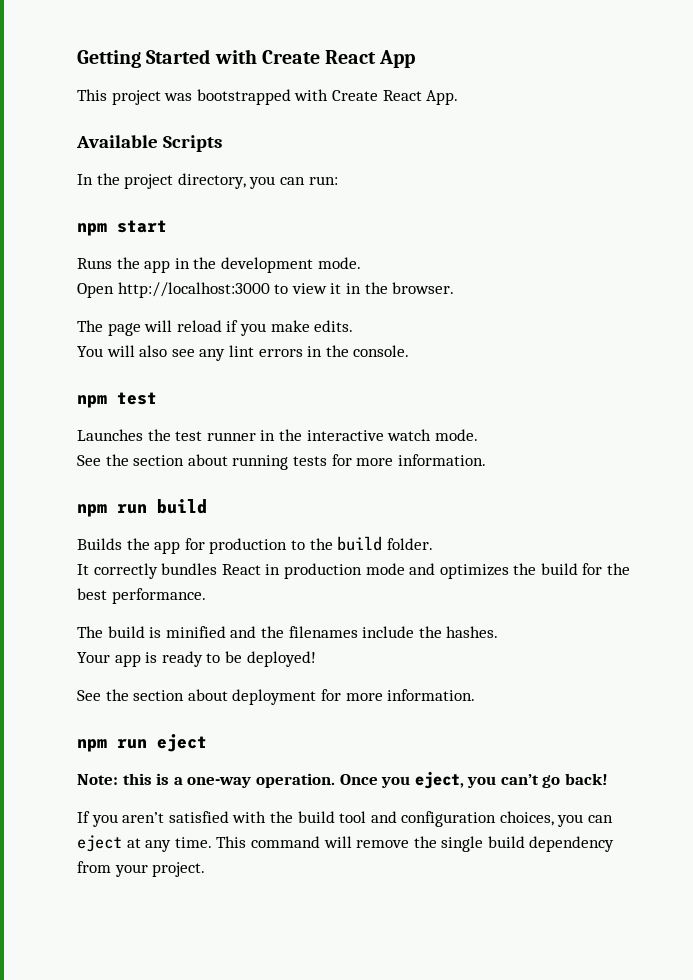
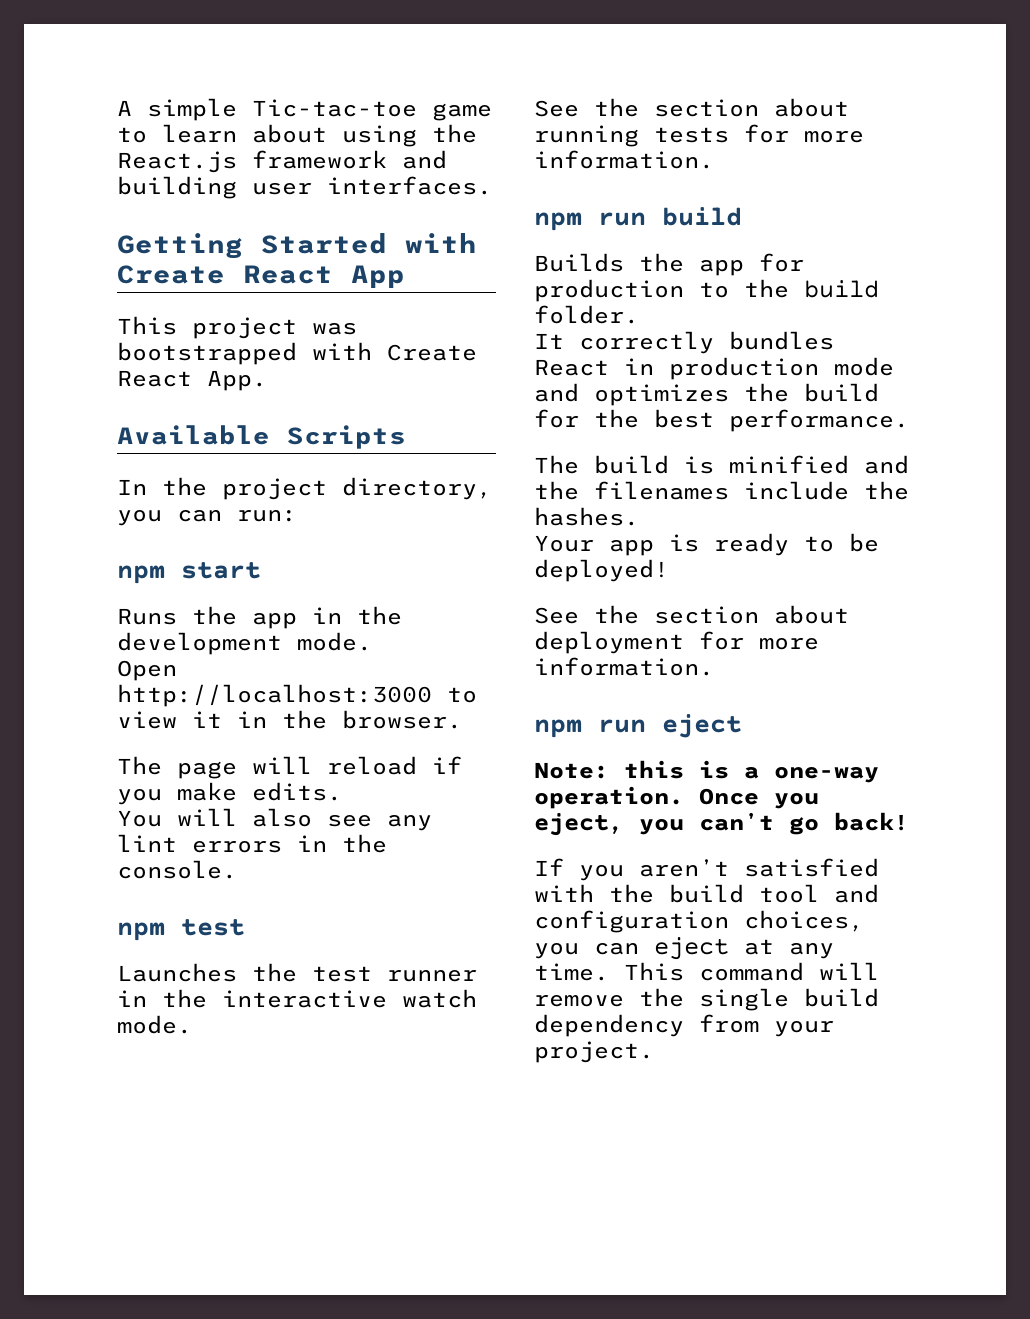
(77, 59) none -> [117,98,492,121] [117,124,477,147] [117,150,447,173] [117,176,492,199] A simple Tic-tac-toe game to learn about using the React.js framework and building user interfaces. //

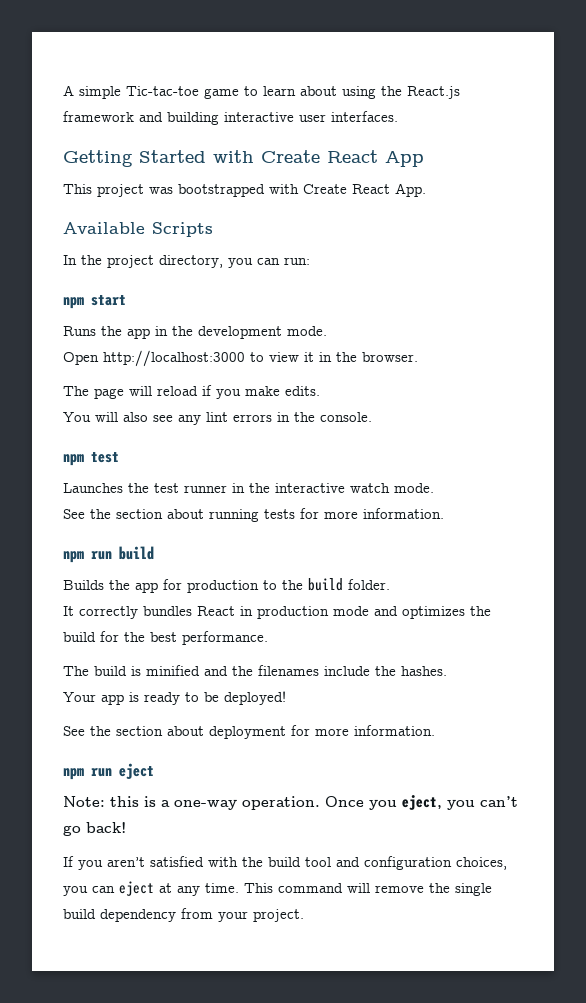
(237, 187) none -> [224,112,294,122] interactive

